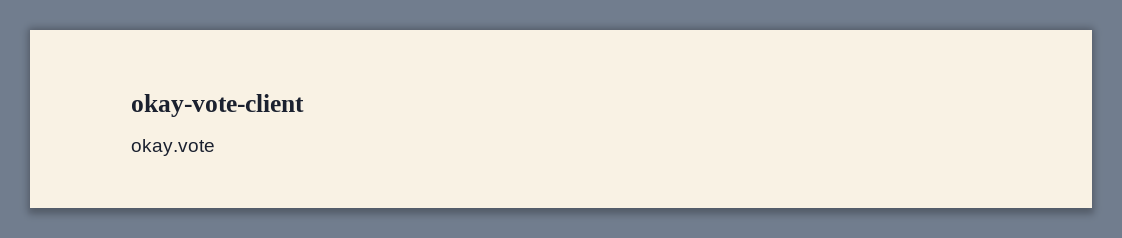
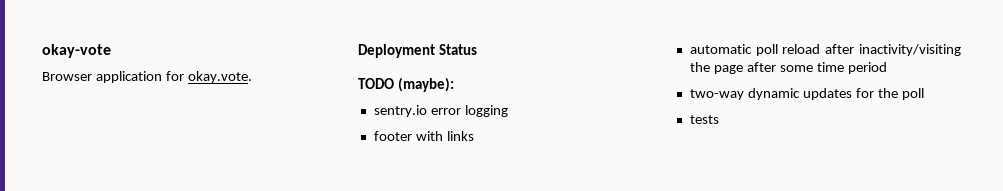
[131,94,304,117] [131,139,215,156] okay-vote-client // okay.vote -> [42,44,111,58] [42,71,252,83] [358,44,478,58] [358,77,455,92] [373,105,508,117] [373,131,474,141] [689,44,961,56] [689,62,887,74] [689,88,924,100] [689,115,719,124] okay-vote // Browser application for okay.vote. // Deployment Status // TODO (maybe): // sentry.io error logging // footer with links // automatic poll reload after inactivity/visiting the page after some time period // two-way dynamic updates for the poll // tests

